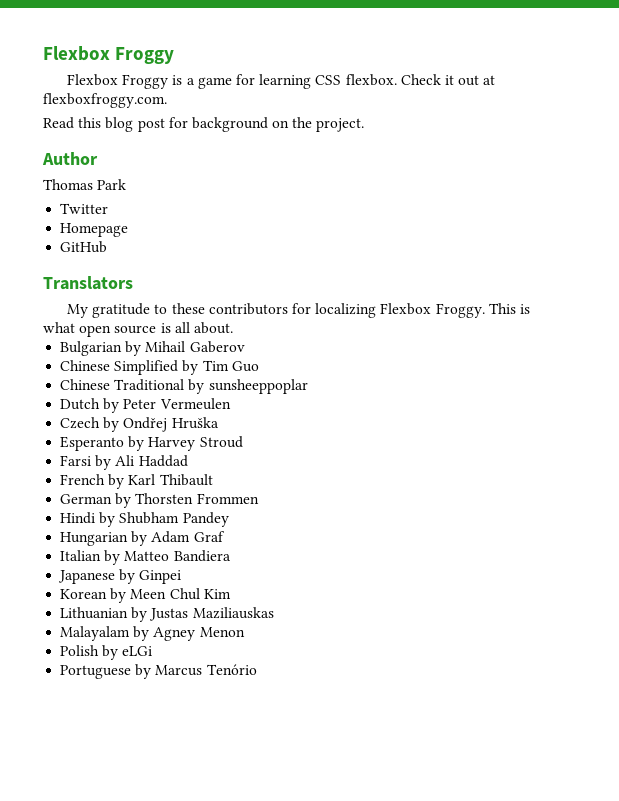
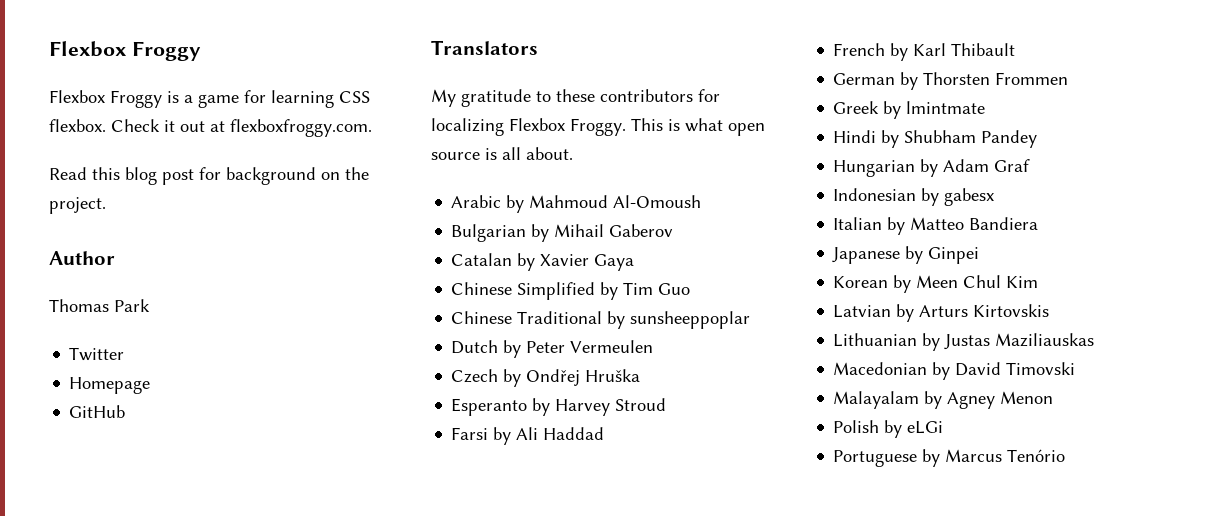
(233, 328) none -> [451,195,702,213] // Arabic by Mahmoud Al-Omoush
(245, 347) none -> [451,253,635,271] // Catalan by Xavier Gaya
(259, 498) none -> [833,101,986,119] // Greek by lmintmate
(225, 536) none -> [833,188,995,206] // Indonesian by gabesx
(231, 594) none -> [833,304,1050,322] // Latvian by Arturs Kirtovskis
(274, 613) none -> [833,362,1076,380] // Macedonian by David Timovski

